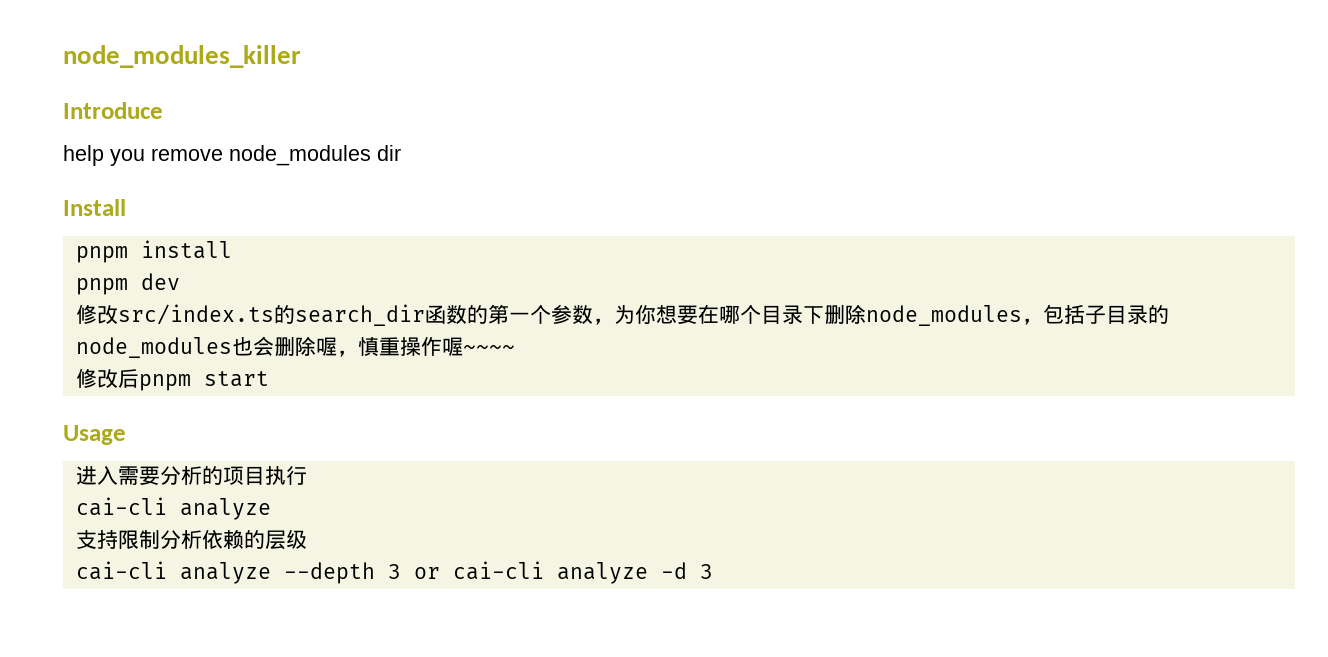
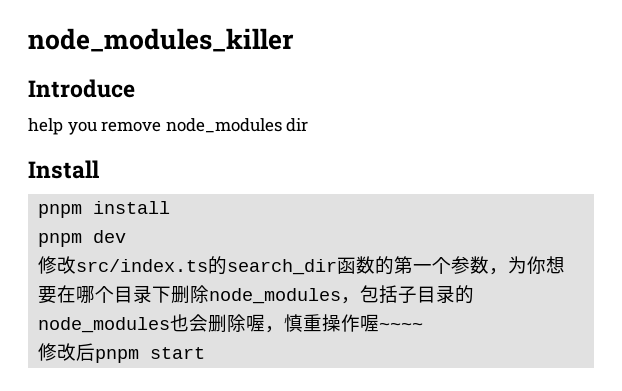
[63,425,126,445] [75,466,307,485] [75,497,271,520] [75,529,307,550] [75,561,713,584] // Usage // 进入需要分析的项目执行 // cai-cli analyze // 支持限制分析依赖的层级 // cai-cli analyze --depth 3 or cai-cli analyze -d 3 -> (206, 353) none

